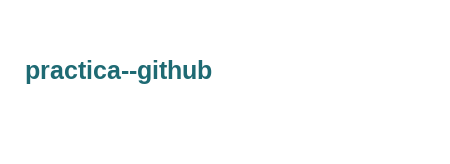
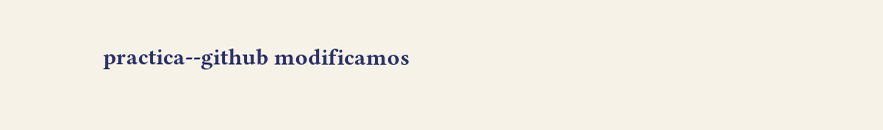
(212, 72) none -> [274,48,412,65] modificamos

